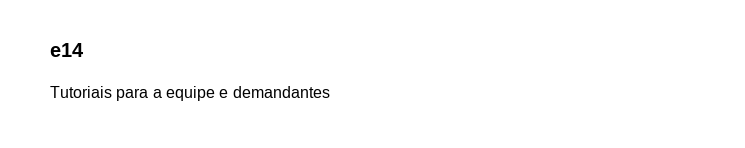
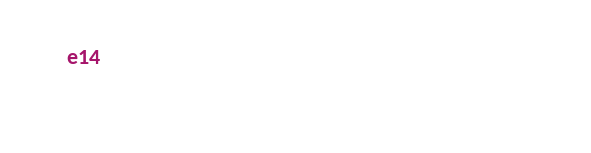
[50,86,330,101] // Tutoriais para a equipe e demandantes -> (100, 57) none

